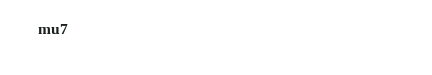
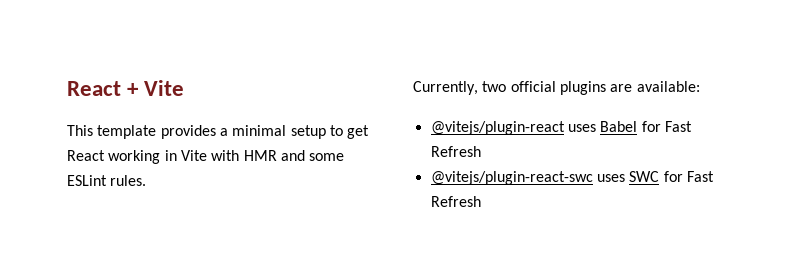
[38,24,68,34] mu7 -> [67,80,185,96] [67,125,370,139] [67,150,345,164] [67,175,147,186] [413,81,700,95] [430,121,692,135] [430,146,481,157] [430,171,714,185] [430,196,481,207] React + Vite // This template provides a minimal setup to get React working in Vite with HMR and some ESLint rules. // Currently, two official plugins are available: // @vitejs/plugin-react uses Babel for Fast Refresh // @vitejs/plugin-react-swc uses SWC for Fast Refresh

